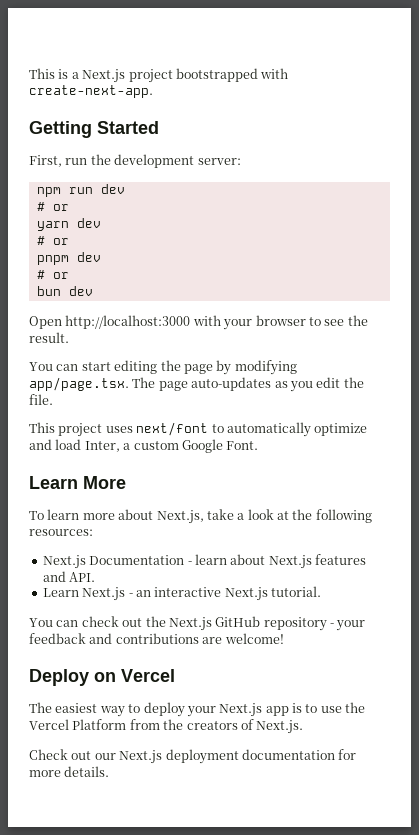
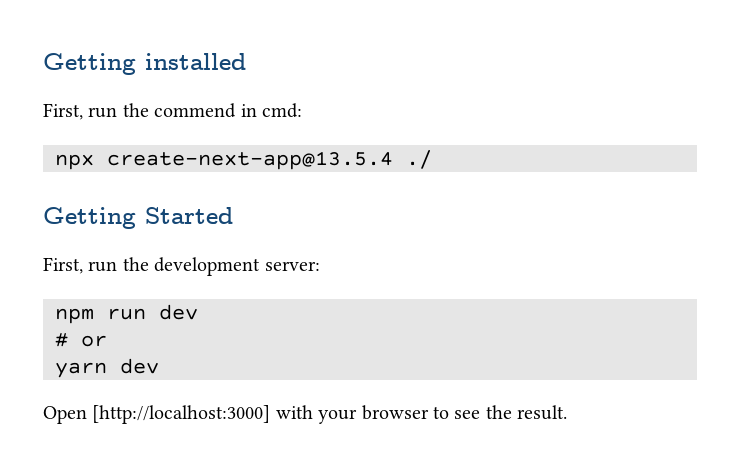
[29,68,289,83] [29,85,153,98] This is a Next.js project bootstrapped with create-next-app. -> [43,53,246,75] [43,103,302,120] [55,150,432,170] Getting installed // First, run the commend in cmd: // npx create-next-app@13.5.4 ./
[36,236,69,245] [36,252,101,265] [36,270,69,279] [36,286,93,296] // # or // pnpm dev // # or // bun dev -> (159, 366) none
[65,315,191,329] http://localhost:3000 -> [92,405,271,424] [http://localhost:3000]
[29,360,297,375] [29,377,364,392] [29,394,53,405] [29,422,368,437] [29,439,259,453] [29,476,126,489] [29,509,372,524] [29,529,93,536] [42,554,366,569] [42,571,96,582] [42,586,321,601] [29,616,366,631] [29,633,284,644] [29,669,175,686] [29,702,366,717] [29,719,304,734] [29,749,357,764] [29,766,110,777] // You can start editing the page by modifying app/page.tsx. The page auto-updates as you edit the file. // This project uses next/font to automatically optimize and load Inter, a custom Google Font. // Learn More // To learn more about Next.js, take a look at the following resources: // Next.js Documentation - learn about Next.js features and API. // Learn Next.js - an interactive Next.js tutorial. // You can check out the Next.js GitHub repository - your feedback and contributions are welcome! // Deploy on Vercel // The easiest way to deploy your Next.js app is to use the Vercel Platform from the creators of Next.js. // Check out our Next.js deployment documentation for more details. -> (568, 412) none

